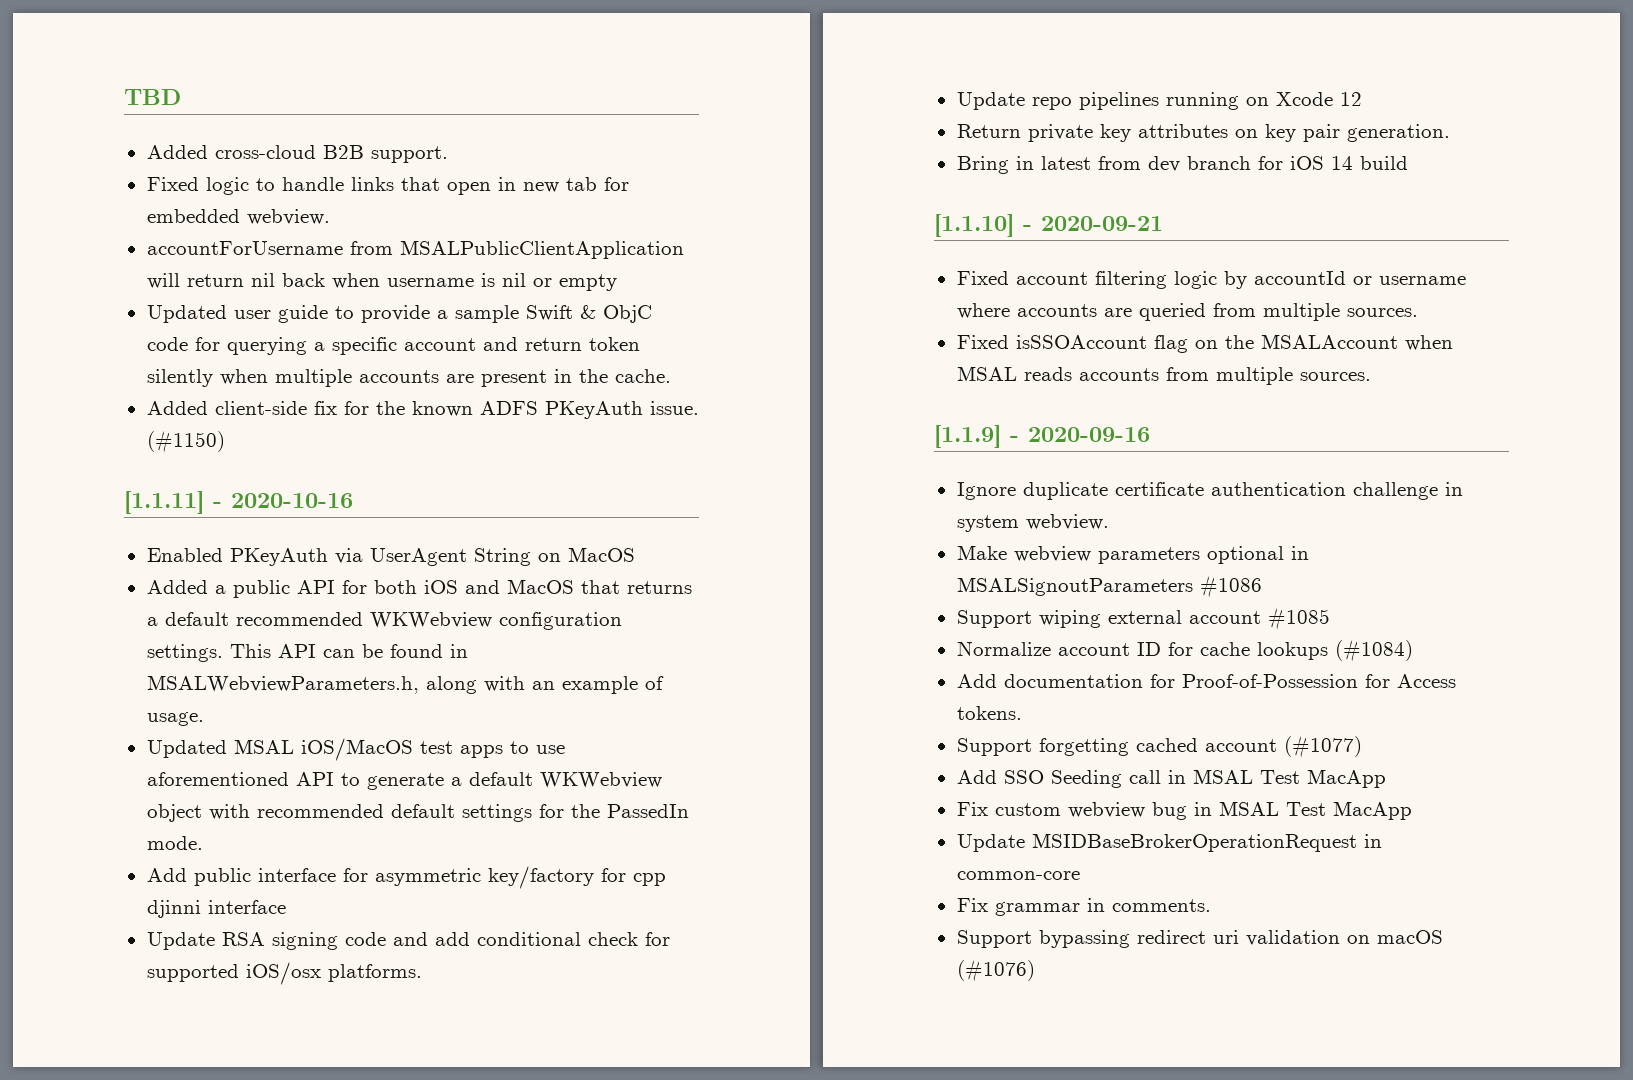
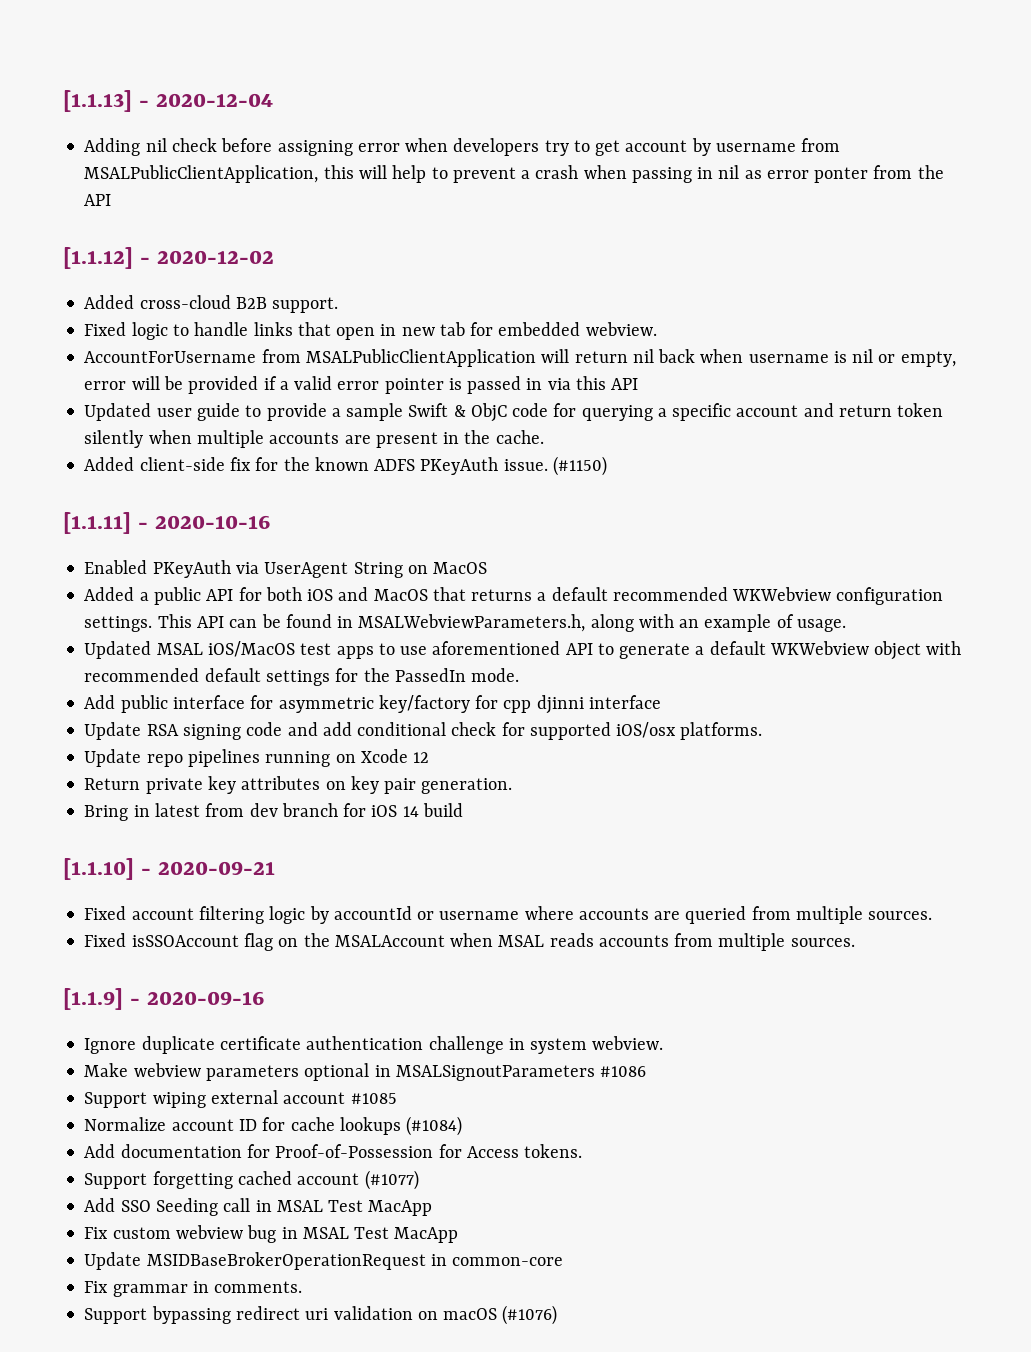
[124,89,181,105] TBD -> [63,90,274,112] [84,138,841,156] [84,165,944,183] [84,194,112,206] [63,247,275,269] [1.1.13] - 2020-12-04 // Adding nil check before assigning error when developers try to get account by username from MSALPublicClientApplication, this will help to prevent a crash when passing in nil as error ponter from the API // [1.1.12] - 2020-12-02
[146,241,343,255] accountForUsername -> [84,351,257,363] AccountForUsername
[558,274,617,291] empty -> [900,351,956,367] [84,376,639,394] empty, error will be provided if a valid error pointer is passed in via this API

